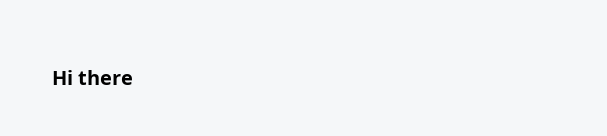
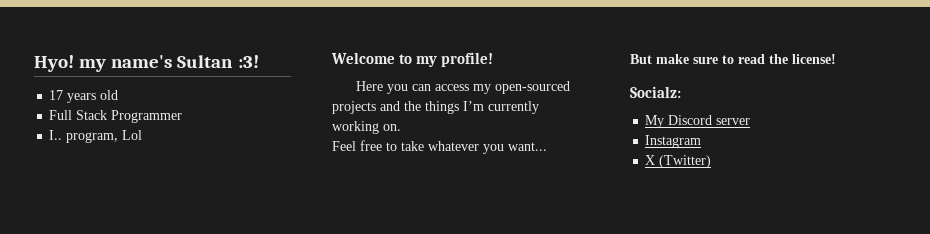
[52,70,134,85] Hi there -> [34,55,259,72] [49,90,119,103] [49,110,183,123] [49,130,143,143] [331,52,494,67] [356,81,571,94] [332,101,539,114] [332,121,401,134] [332,140,547,154] [630,54,836,64] [630,86,681,98] [645,115,751,128] [645,135,702,148] [645,155,712,168] Hyo! my name's Sultan :3! // 17 years old // Full Stack Programmer // I.. program, Lol // Welcome to my profile! // Here you can access my open-sourced projects and the things I’m currently working on. // Feel free to take whatever you want... // But make sure to read the license! // Socialz: // My Discord server // Instagram // X (Twitter)

